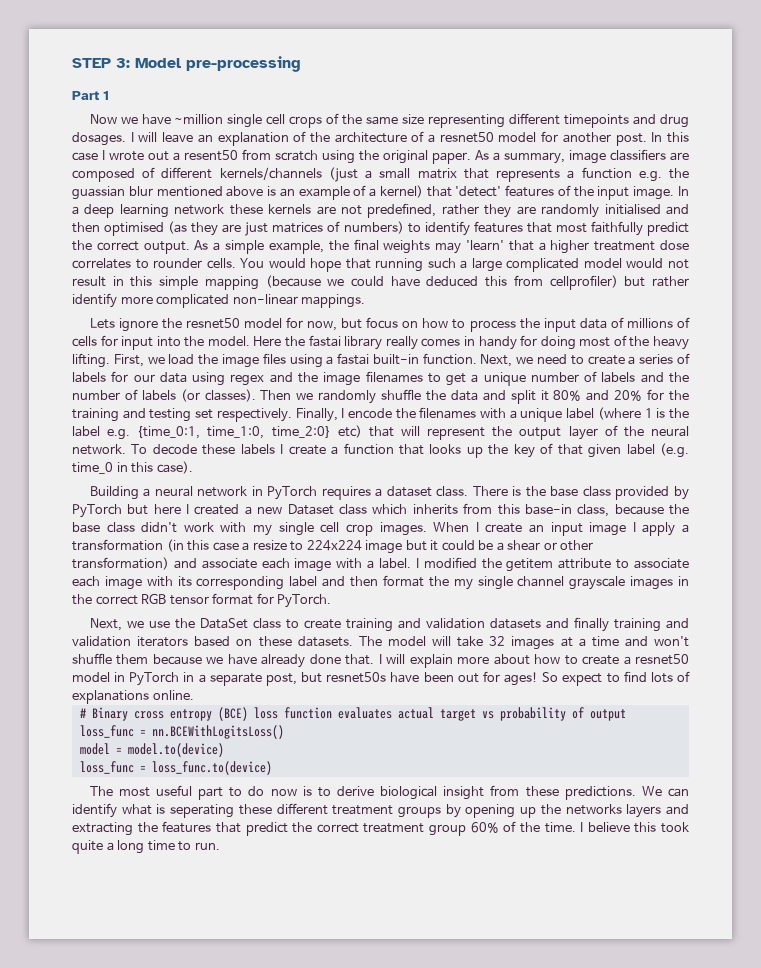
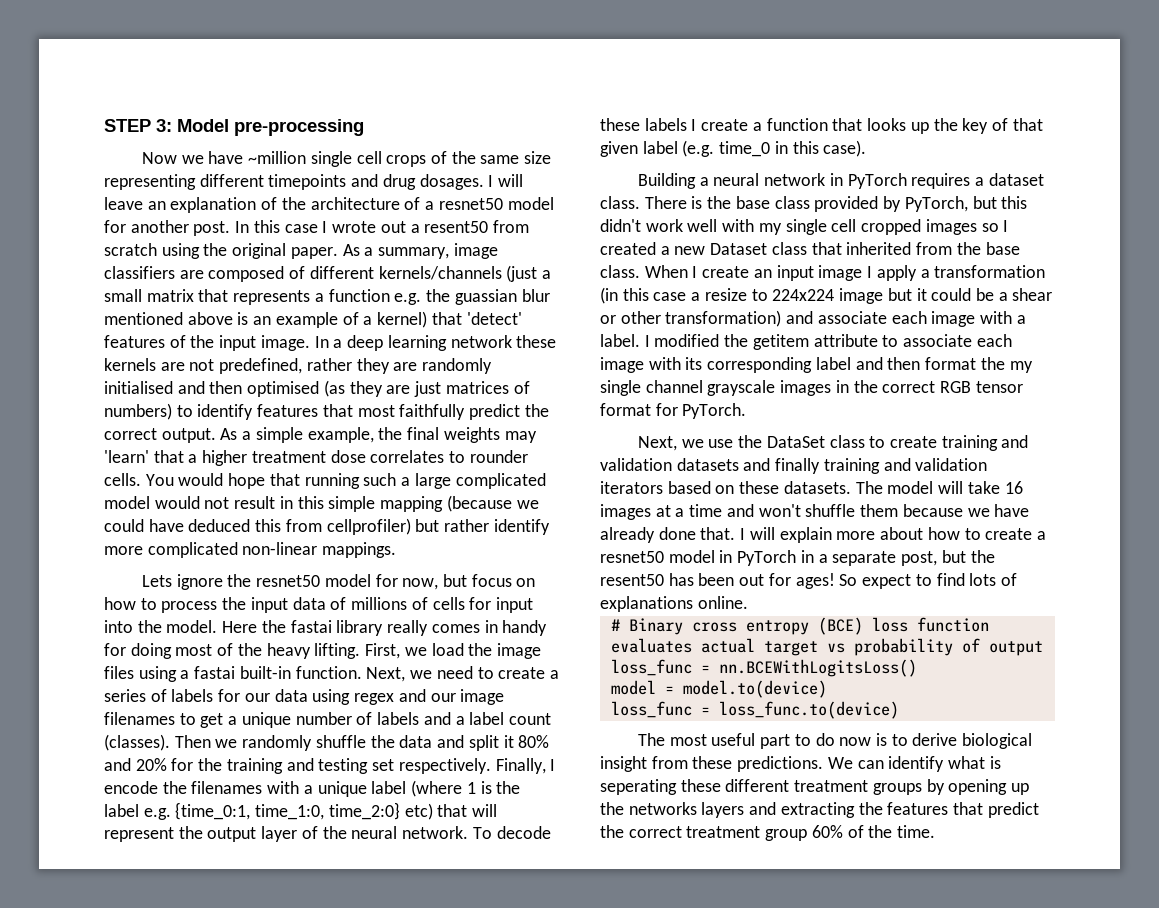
[72,91,109,100] // Part 1 -> (364, 127) none
[297,372,318,383] the -> [430,693,456,702] our
[669,372,690,383] [72,389,256,402] the number of labels (or classes). -> [455,712,551,725] [104,734,170,751] a label count (classes).
[72,504,181,518] PyTorch but here -> [904,196,1028,212] [600,219,999,235] PyTorch, but this didn't work well with my single cell cropped images so
[372,503,689,517] [72,522,427,536] which inherits from this base-in class, because the base class didn't work with my single cell crop images. -> [811,242,1020,255] [600,265,640,278] that inherited from the base class.
[489,636,506,646] 32 -> [1004,481,1023,494] 16
[326,672,420,683] resnet50s have -> [970,550,995,563] [600,573,694,586] the resent50 has
[580,822,689,833] [72,840,220,854] I believe this took quite a long time to run. -> (936, 831) none

